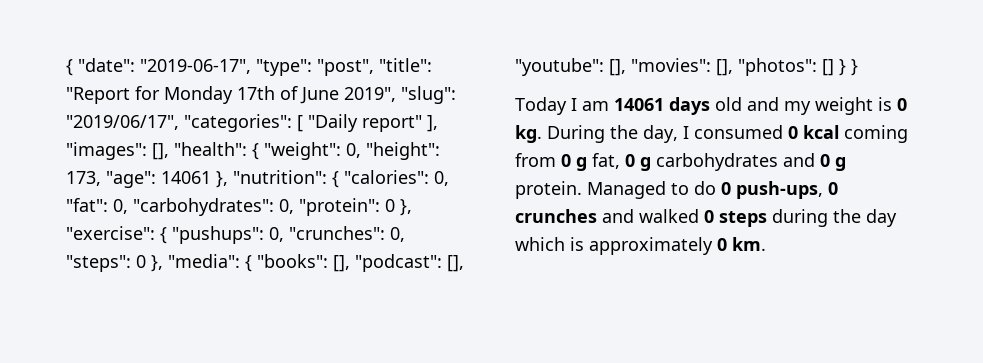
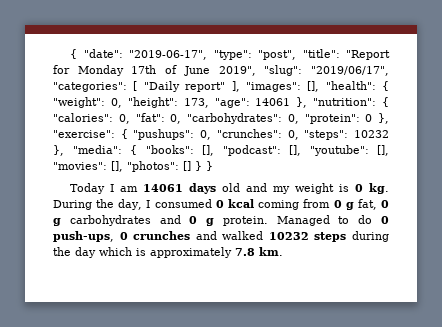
[136,255,146,268] 0 -> [354,130,390,138] 10232
[704,210,714,223] 0 -> [268,232,309,240] 10232
[717,238,727,251] 0 -> [235,248,255,256] 7.8

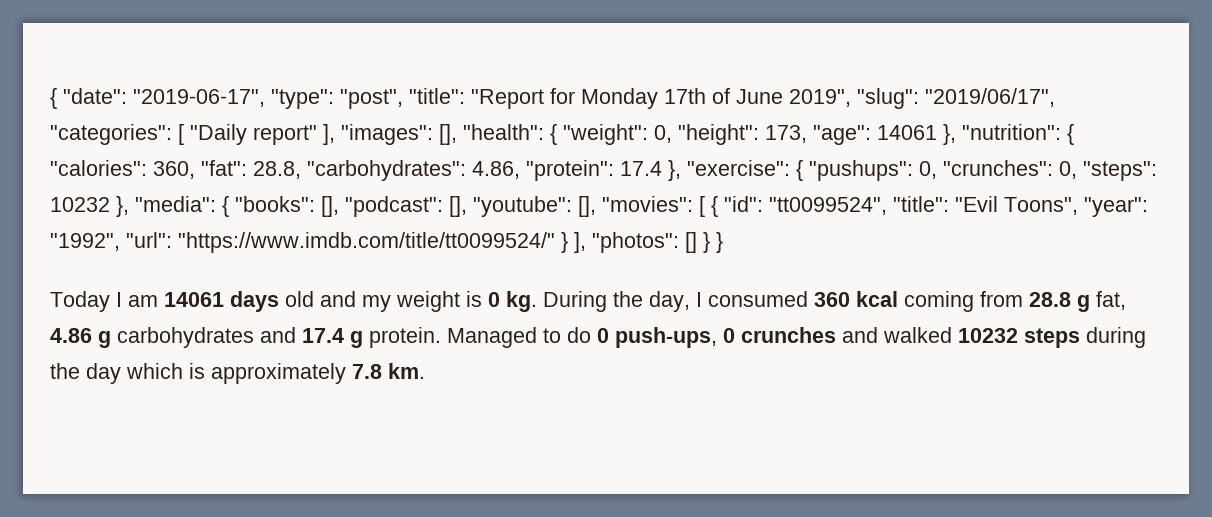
[118,113,373,124] 0, "fat": 0, "carbohydrates": 0, "protein": 0 -> [153,160,662,181] 360, "fat": 28.8, "carbohydrates": 4.86, "protein": 17.4
[111,161,123,172] [], -> [699,196,1148,217] [50,232,586,253] [ { "id": "tt0099524", "title": "Evil Toons", "year": "1992", "url": "https://www.imdb.com/title/tt0099524/" } ],
[215,200,224,208] 0 -> [814,292,850,307] 360
[333,200,342,208] 0 -> [1029,292,1071,307] 28.8
[381,200,389,208] 0 -> [50,328,92,343] 4.86
[189,216,198,224] 0 -> [302,328,344,343] 17.4

